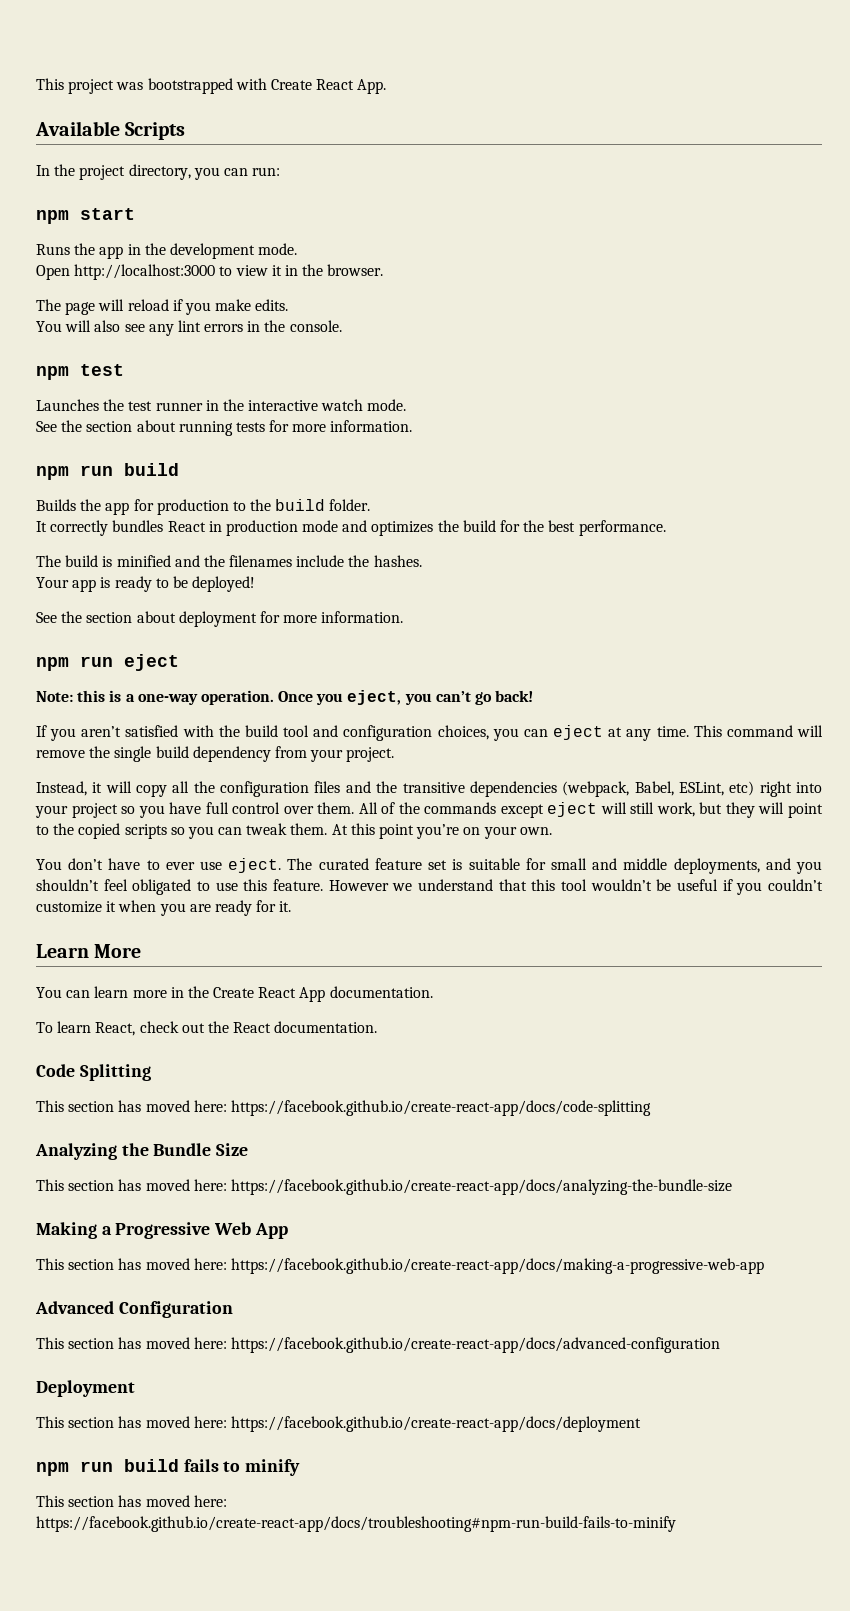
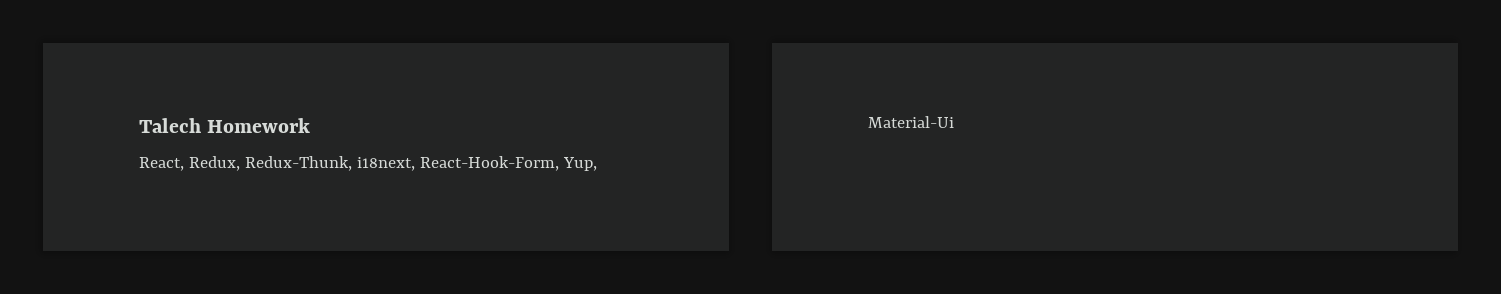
[36,78,387,94] [35,121,186,140] [36,164,281,180] [36,208,135,224] [36,243,298,259] [36,264,384,280] [36,299,289,315] [36,320,342,336] [36,364,124,380] [36,399,407,411] [36,420,413,436] [36,463,179,480] [36,499,371,515] [36,520,666,536] [36,555,422,567] [36,576,256,592] [36,611,404,627] [36,654,179,671] [36,690,534,705] [36,725,823,741] [36,746,395,762] [36,781,823,797] [35,802,823,818] [36,823,552,839] [36,858,823,874] [36,879,823,895] [36,900,292,916] [36,944,142,958] [36,986,433,1002] [36,1021,378,1036] [36,1064,151,1081] [36,1100,651,1116] [35,1143,249,1160] [36,1179,732,1195] [36,1222,288,1239] [36,1258,764,1274] [35,1301,233,1318] [36,1337,720,1353] [36,1380,135,1397] [36,1416,641,1432] [36,1459,301,1476] [36,1495,227,1507] [36,1516,676,1532] This project was bootstrapped with Create React App. // Available Scripts // In the project directory, you can run: // npm start // Runs the app in the development mode. // Open http://localhost:3000 to view it in the browser. // The page will reload if you make edits. // You will also see any lint errors in the console. // npm test // Launches the test runner in the interactive watch mode. // See the section about running tests for more information. // npm run build // Builds the app for production to the build folder. // It correctly bundles React in production mode and optimizes the build for the best performance. // The build is minified and the filenames include the hashes. // Your app is ready to be deployed! // See the section about deployment for more information. // npm run eject // Note: this is a one-way operation. Once you eject, you can’t go back! // If you aren’t satisfied with the build tool and configuration choices, you can eject at any time. This command will remove the single build dependency from your project. // Instead, it will copy all the configuration files and the transitive dependencies (webpack, Babel, ESLint, etc) right into your project so you have full control over them. All of the commands except eject will still work, but they will point to the copied scripts so you can tweak them. At this point you’re on your own. // You don’t have to ever use eject. The curated feature set is suitable for small and middle deployments, and you shouldn’t feel obligated to use this feature. However we understand that this tool wouldn’t be useful if you couldn’t customize it when you are ready for it. // Learn More // You can learn more in the Create React App documentation. // To learn React, check out the React documentation. // Code Splitting // This section has moved here: https://facebook.github.io/create-react-app/docs/code-splitting // Analyzing the Bundle Size // This section has moved here: https://facebook.github.io/create-react-app/docs/analyzing-the-bundle-size // Making a Progressive Web App // This section has moved here: https://facebook.github.io/create-react-app/docs/making-a-progressive-web-app // Advanced Configuration // This section has moved here: https://facebook.github.io/create-react-app/docs/advanced-configuration // Deployment // This section has moved here: https://facebook.github.io/create-react-app/docs/deployment // npm run build fails to minify // This section has moved here: https://facebook.github.io/create-react-app/docs/troubleshooting#npm-run-build-fails-to-minify -> [139,118,311,133] [139,156,597,171] [868,116,954,128] Talech Homework // React, Redux, Redux-Thunk, i18next, React-Hook-Form, Yup, Material-Ui

